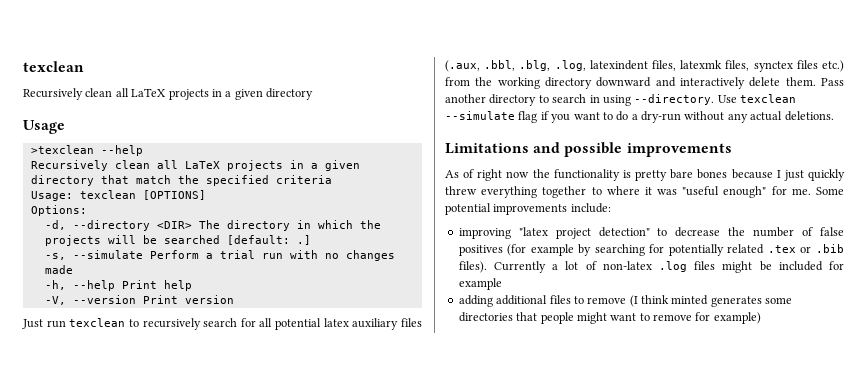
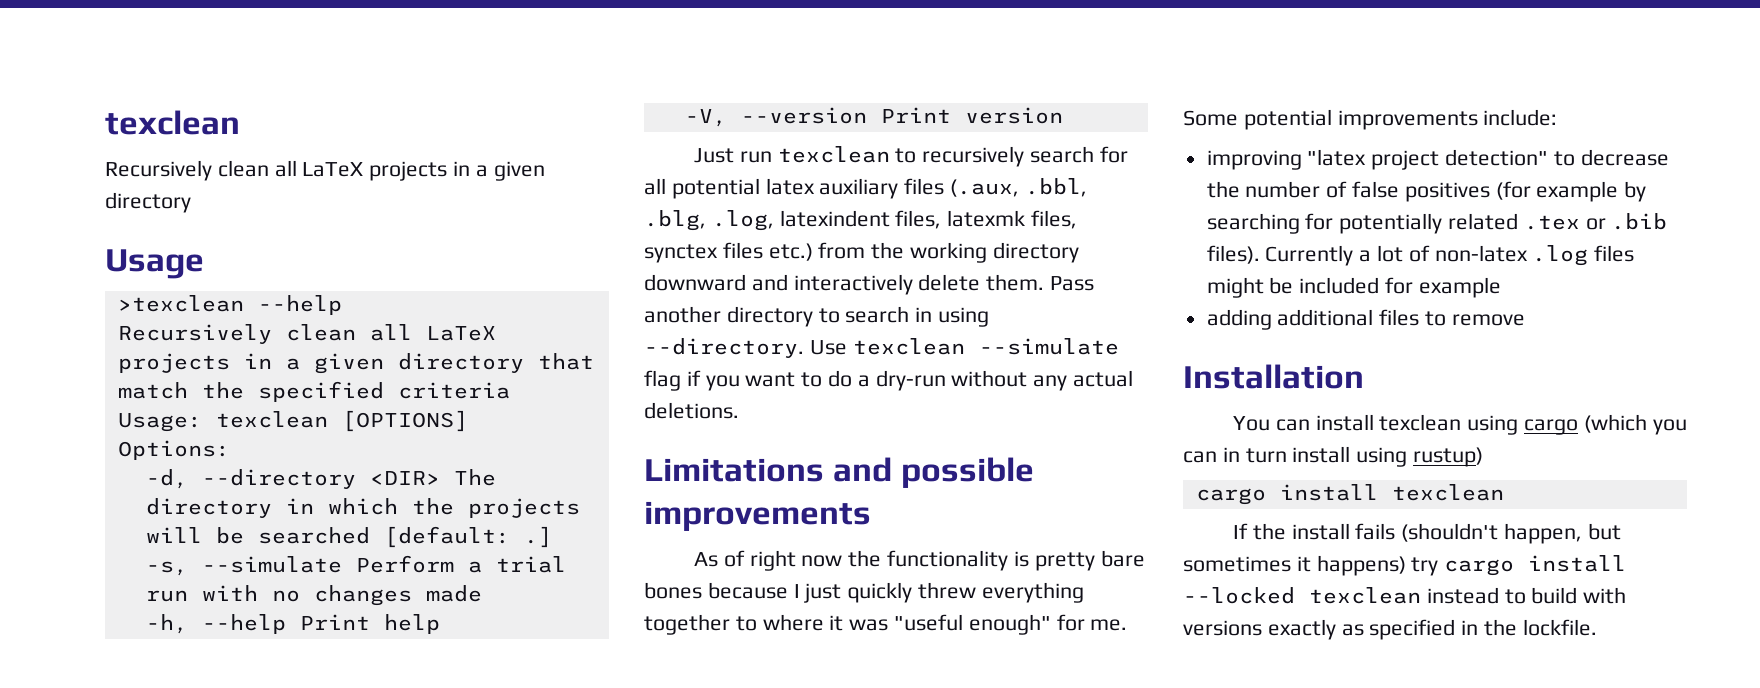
[629,295,793,307] [458,312,761,324] (I think minted generates some directories that people might want to remove for example) -> [1183,364,1364,389] [1233,414,1687,435] [1183,446,1484,467] [1195,484,1504,505] [1233,523,1621,544] [1183,555,1627,576] [1183,587,1627,604] [1183,619,1597,640] // Installation // You can install texclean using cargo (which you can in turn install using rustup) // cargo install texclean // If the install fails (shouldn't happen, but sometimes it happens) try cargo install --locked texclean instead to build with versions exactly as specified in the lockfile.

